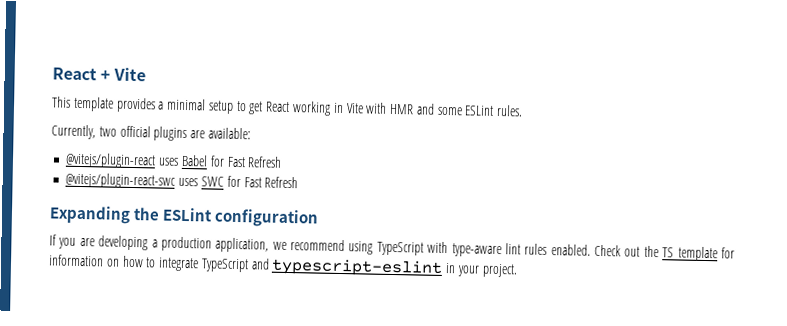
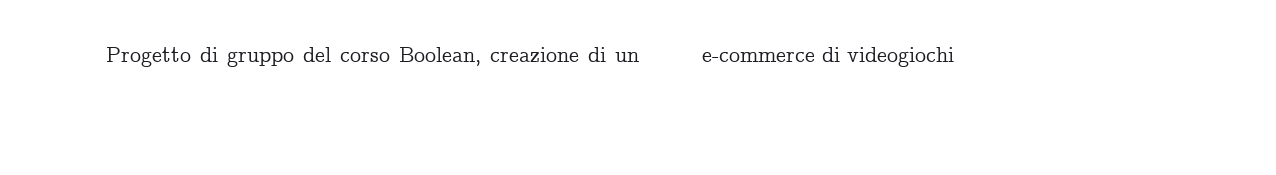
[52,67,146,82] [52,96,524,117] [51,124,251,142] [65,152,283,169] [65,172,299,189] [49,205,320,228] [49,234,736,262] [48,254,518,278] React + Vite // This template provides a minimal setup to get React working in Vite with HMR and some ESLint rules. // Currently, two official plugins are available: // @vitejs/plugin-react uses Babel for Fast Refresh // @vitejs/plugin-react-swc uses SWC for Fast Refresh // Expanding the ESLint configuration // If you are developing a production application, we recommend using TypeScript with type-aware lint rules enabled. Check out the TS template for information on how to integrate TypeScript and typescript-eslint in your project. -> [106,47,954,67] Progetto di gruppo del corso Boolean, creazione di un e-commerce di videogiochi

